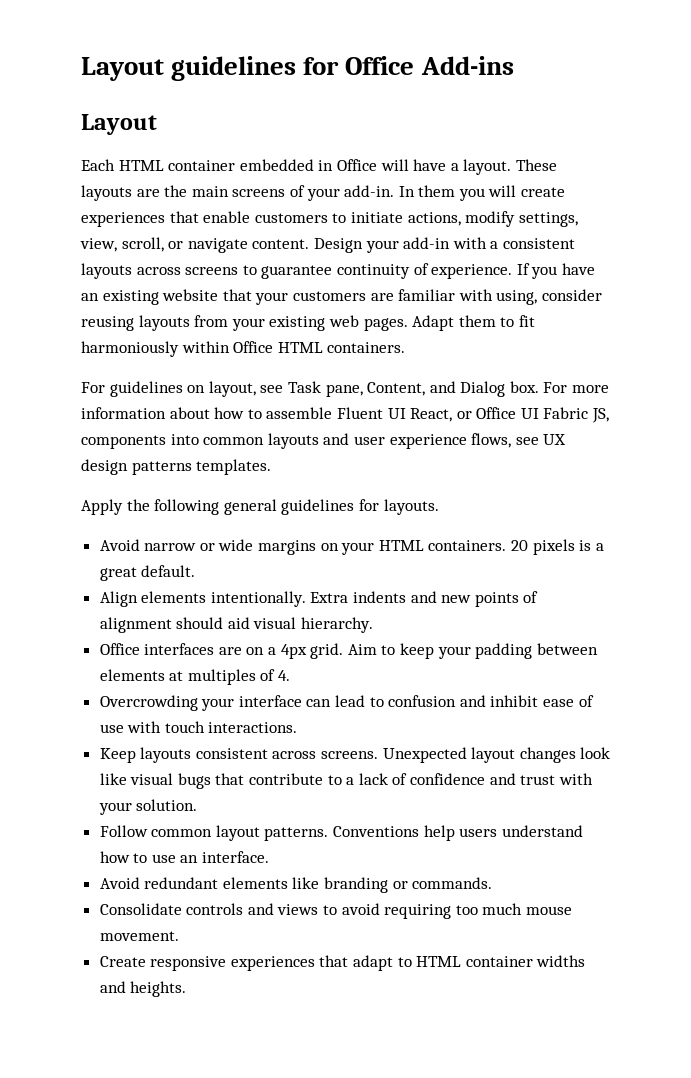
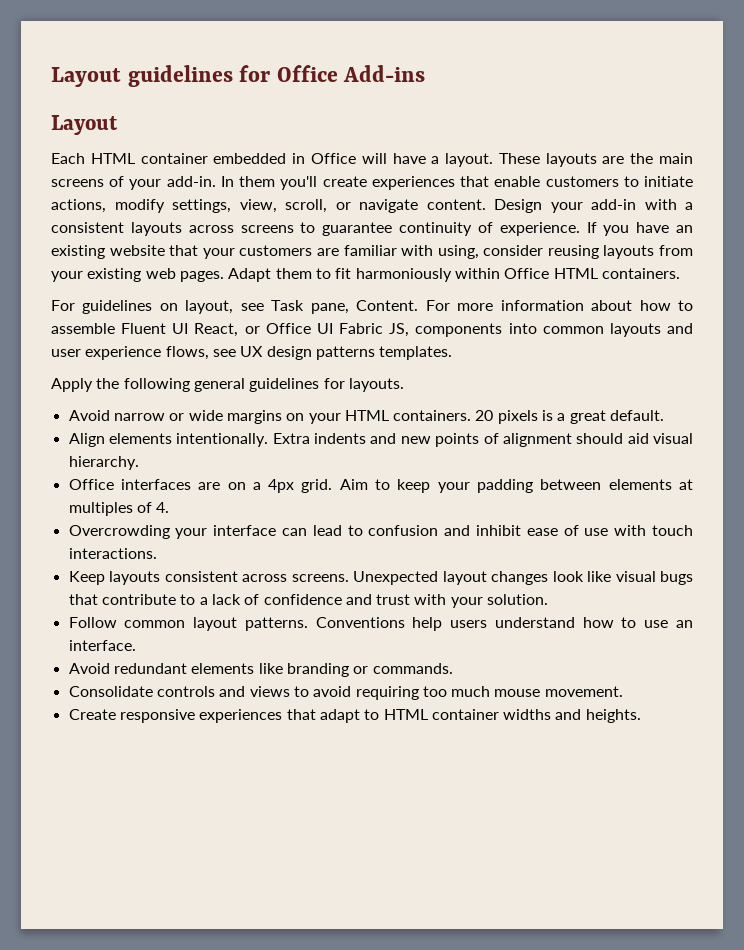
[458,185,517,201] you will -> [280,176,318,190] you'll
[367,381,539,397] Content, and Dialog box. -> [356,300,419,311] Content.

